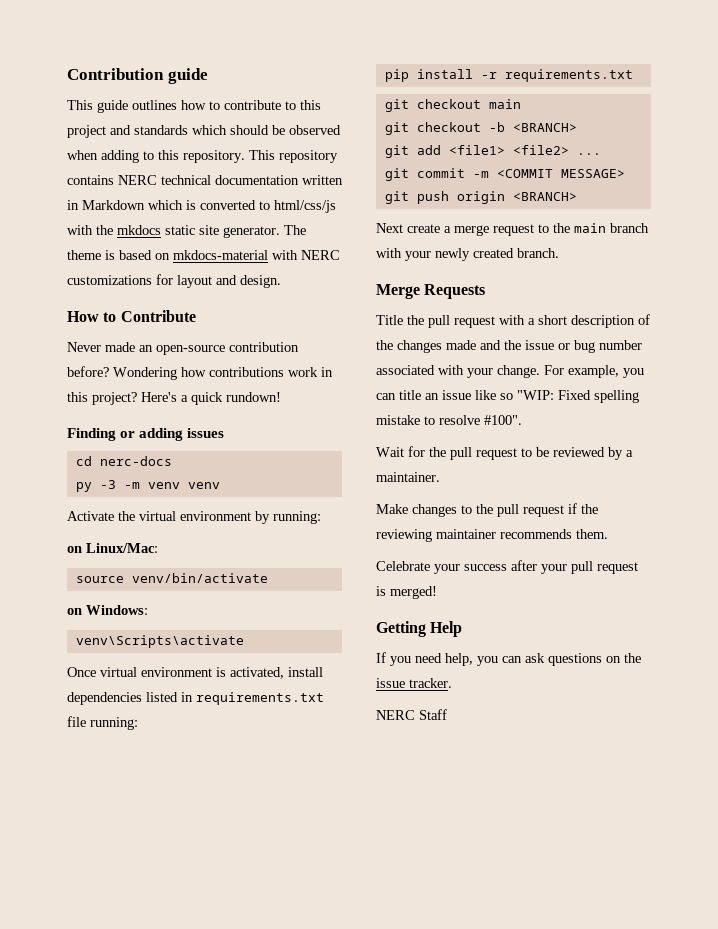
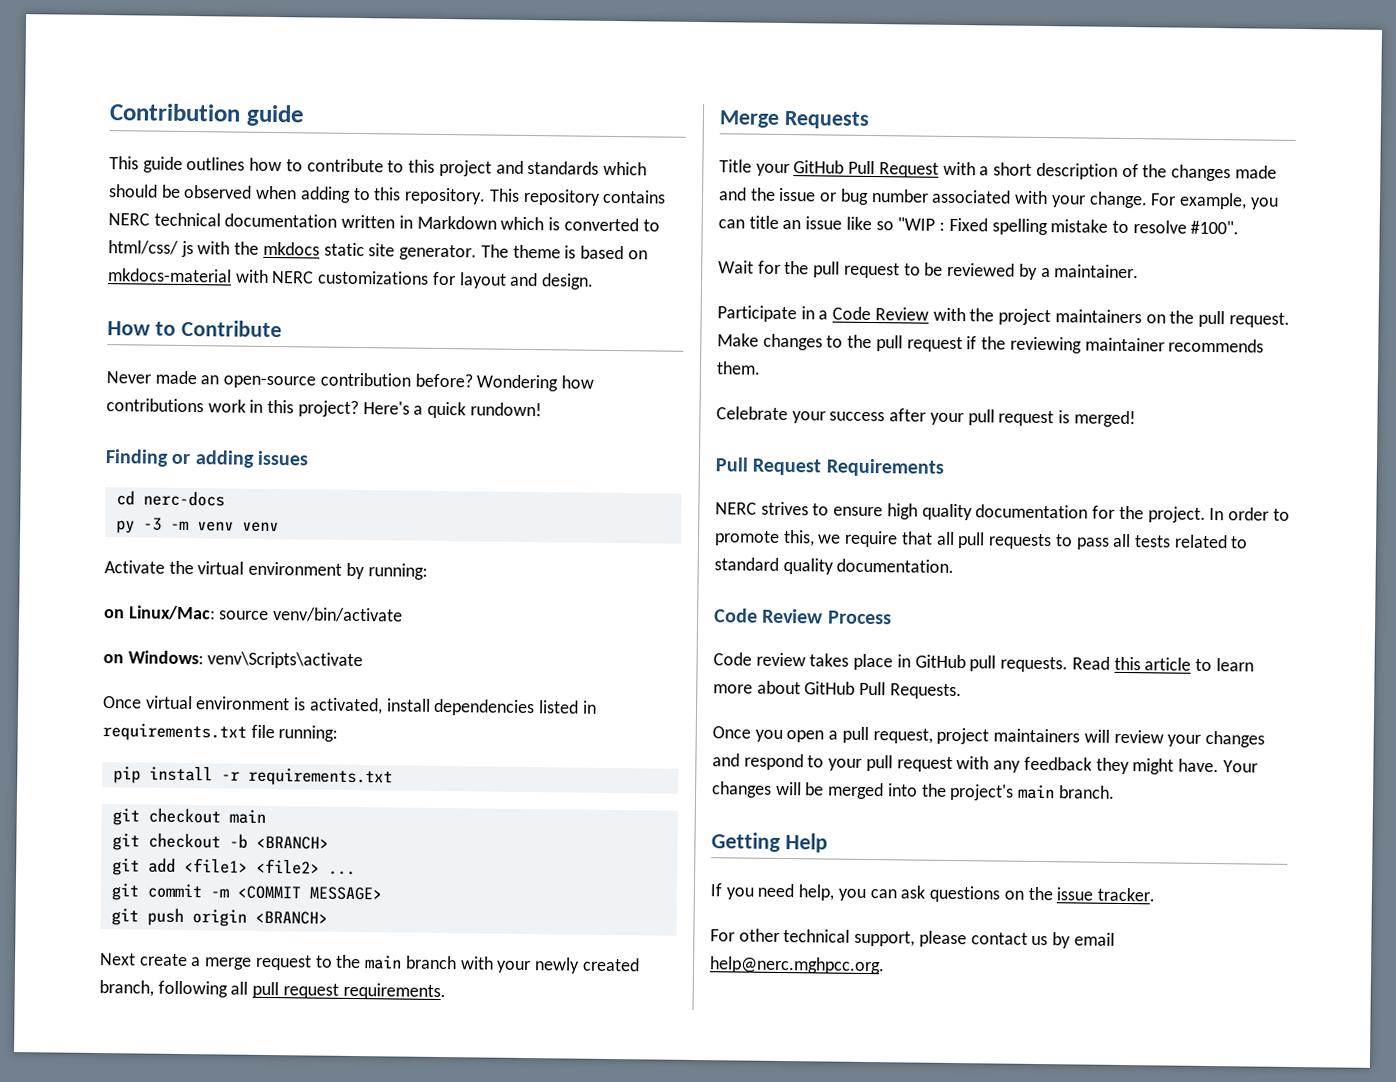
[274,200,336,213] html/css/js -> [108,240,194,258] html/css/ js
(158, 548) // -> (216, 613) none
(148, 610) // -> (204, 657) none
[517,248,559,258] branch. -> [99,980,446,1001] branch, following all pull request requirements.
[407,315,495,328] the pull request -> [755,160,939,178] your GitHub Pull Request
[517,390,554,400] "WIP: -> [897,217,946,231] "WIP :
(440, 477) none -> [717,305,1290,328] Participate in a Code Review with the project maintainers on the pull request.
(437, 592) none -> [715,457,944,477] [715,501,1290,523] [714,529,1249,550] [714,557,955,575] [714,608,892,625] [713,652,1254,673] [713,680,962,700] [712,726,1265,748] [712,753,1258,775] [712,781,1115,801] // Pull Request Requirements // NERC strives to ensure high quality documentation for the project. In order to promote this, we require that all pull requests to pass all tests related to standard quality documentation. // Code Review Process // Code review takes place in GitHub pull requests. Read this article to learn more about GitHub Pull Requests. // Once you open a pull request, project maintainers will review your changes and respond to your pull request with any feedback they might have. Your changes will be merged into the project's main branch.
[376,709,447,720] NERC Staff -> [710,928,1115,949] [709,956,885,975] For other technical support, please contact us by email help@nerc.mghpcc.org.

